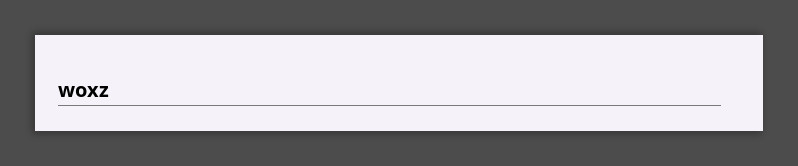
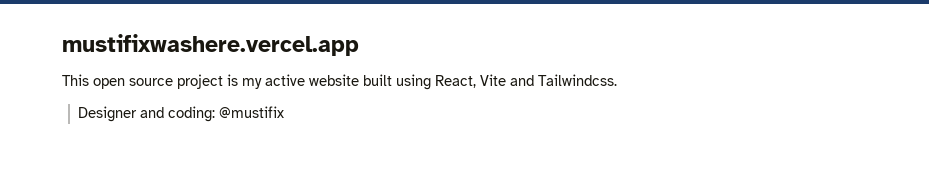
[58,86,109,97] woxz -> [62,34,359,56] [62,74,617,90] [78,106,285,122] mustifixwashere.vercel.app // This open source project is my active website built using React, Vite and Tailwindcss. // Designer and coding: @mustifix

